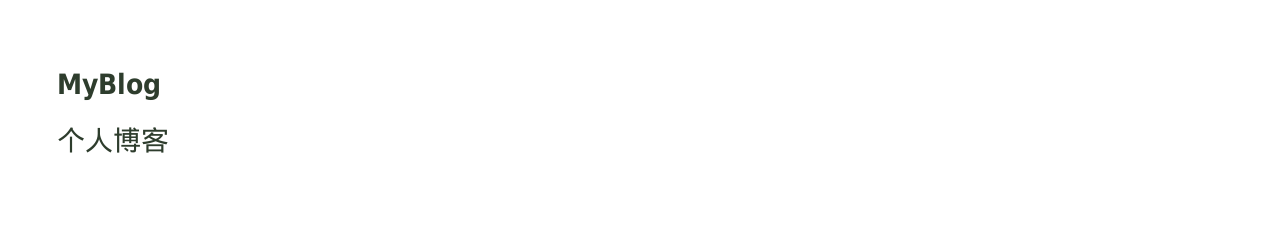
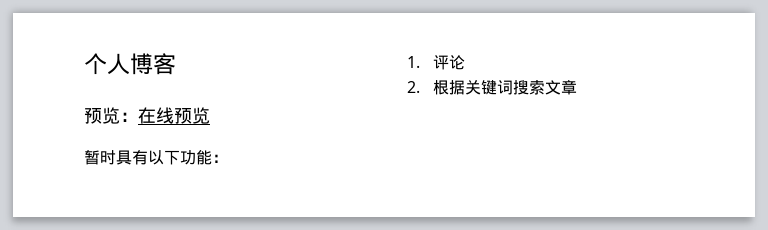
[57,72,161,101] MyBlog // -> (84, 64) none
(169, 140) none -> [84,107,210,124] [84,150,228,165] [407,55,466,70] [407,80,578,95] // 预览：在线预览 // 暂时具有以下功能： // 1.评论 // 2.根据关键词搜索文章

